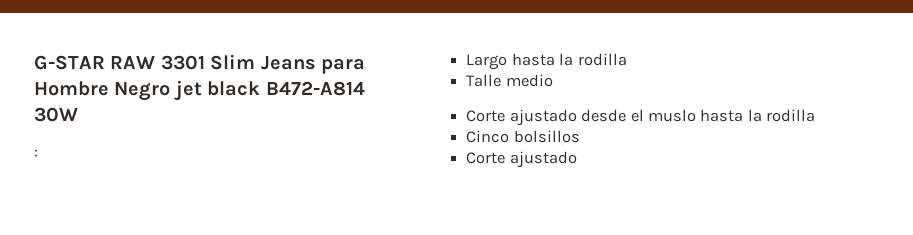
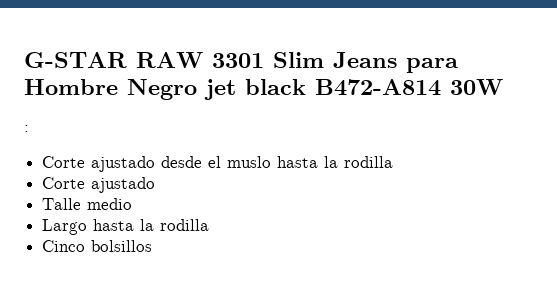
[466,53,627,70] [466,74,553,87] // Largo hasta la rodilla // Talle medio -> (29, 128) none
(816, 115) none -> [42,177,156,193] [42,198,133,210] [42,219,210,235] // Corte ajustado // Talle medio // Largo hasta la rodilla
[466,151,577,168] // Corte ajustado -> (153, 246) none

